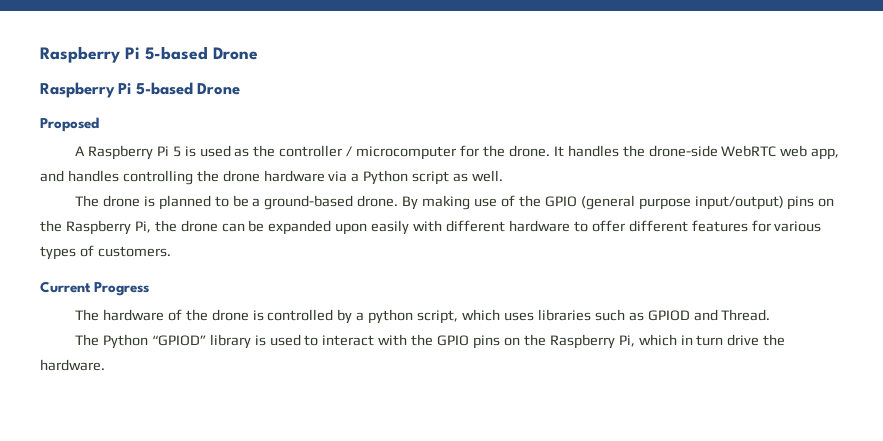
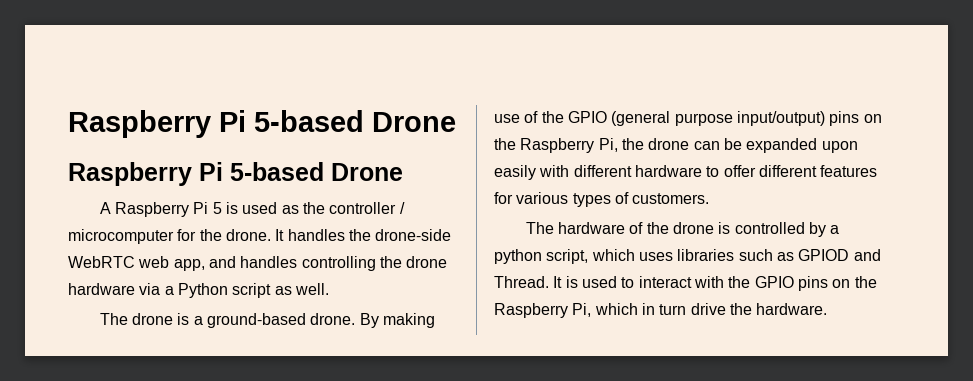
[40,117,99,132] // Proposed -> (403, 172) none
[158,195,249,210] planned to be -> (190, 319) none
[40,281,150,296] // Current Progress -> (710, 198) none
[75,334,251,349] // The Python “GPIOD” library -> [553,276,563,288] It

